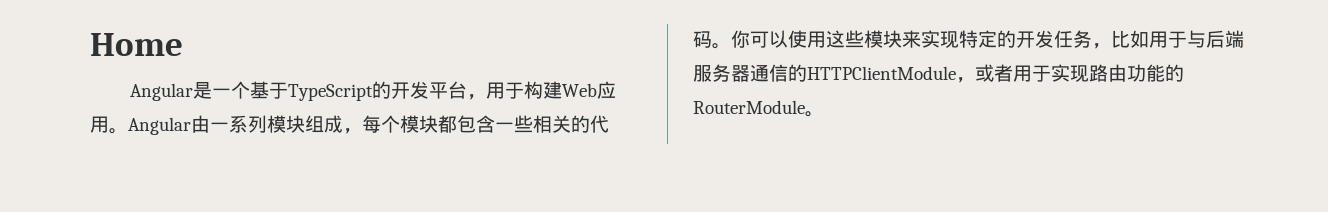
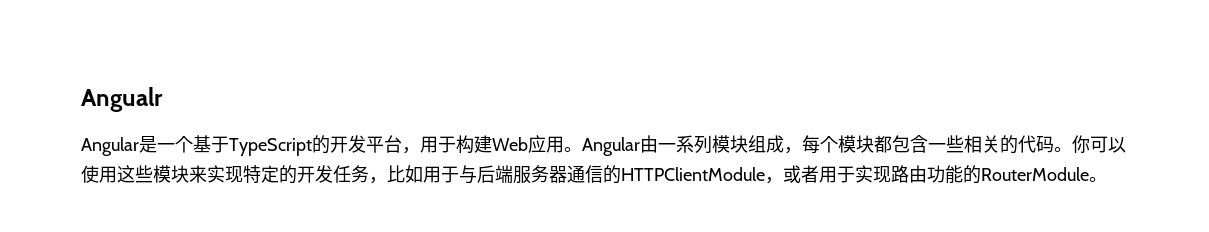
[90,33,183,56] Home -> [81,87,163,112] Angualr

